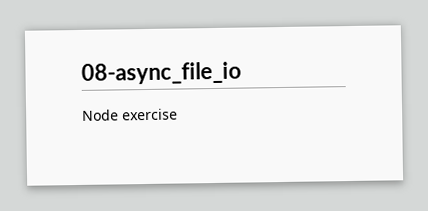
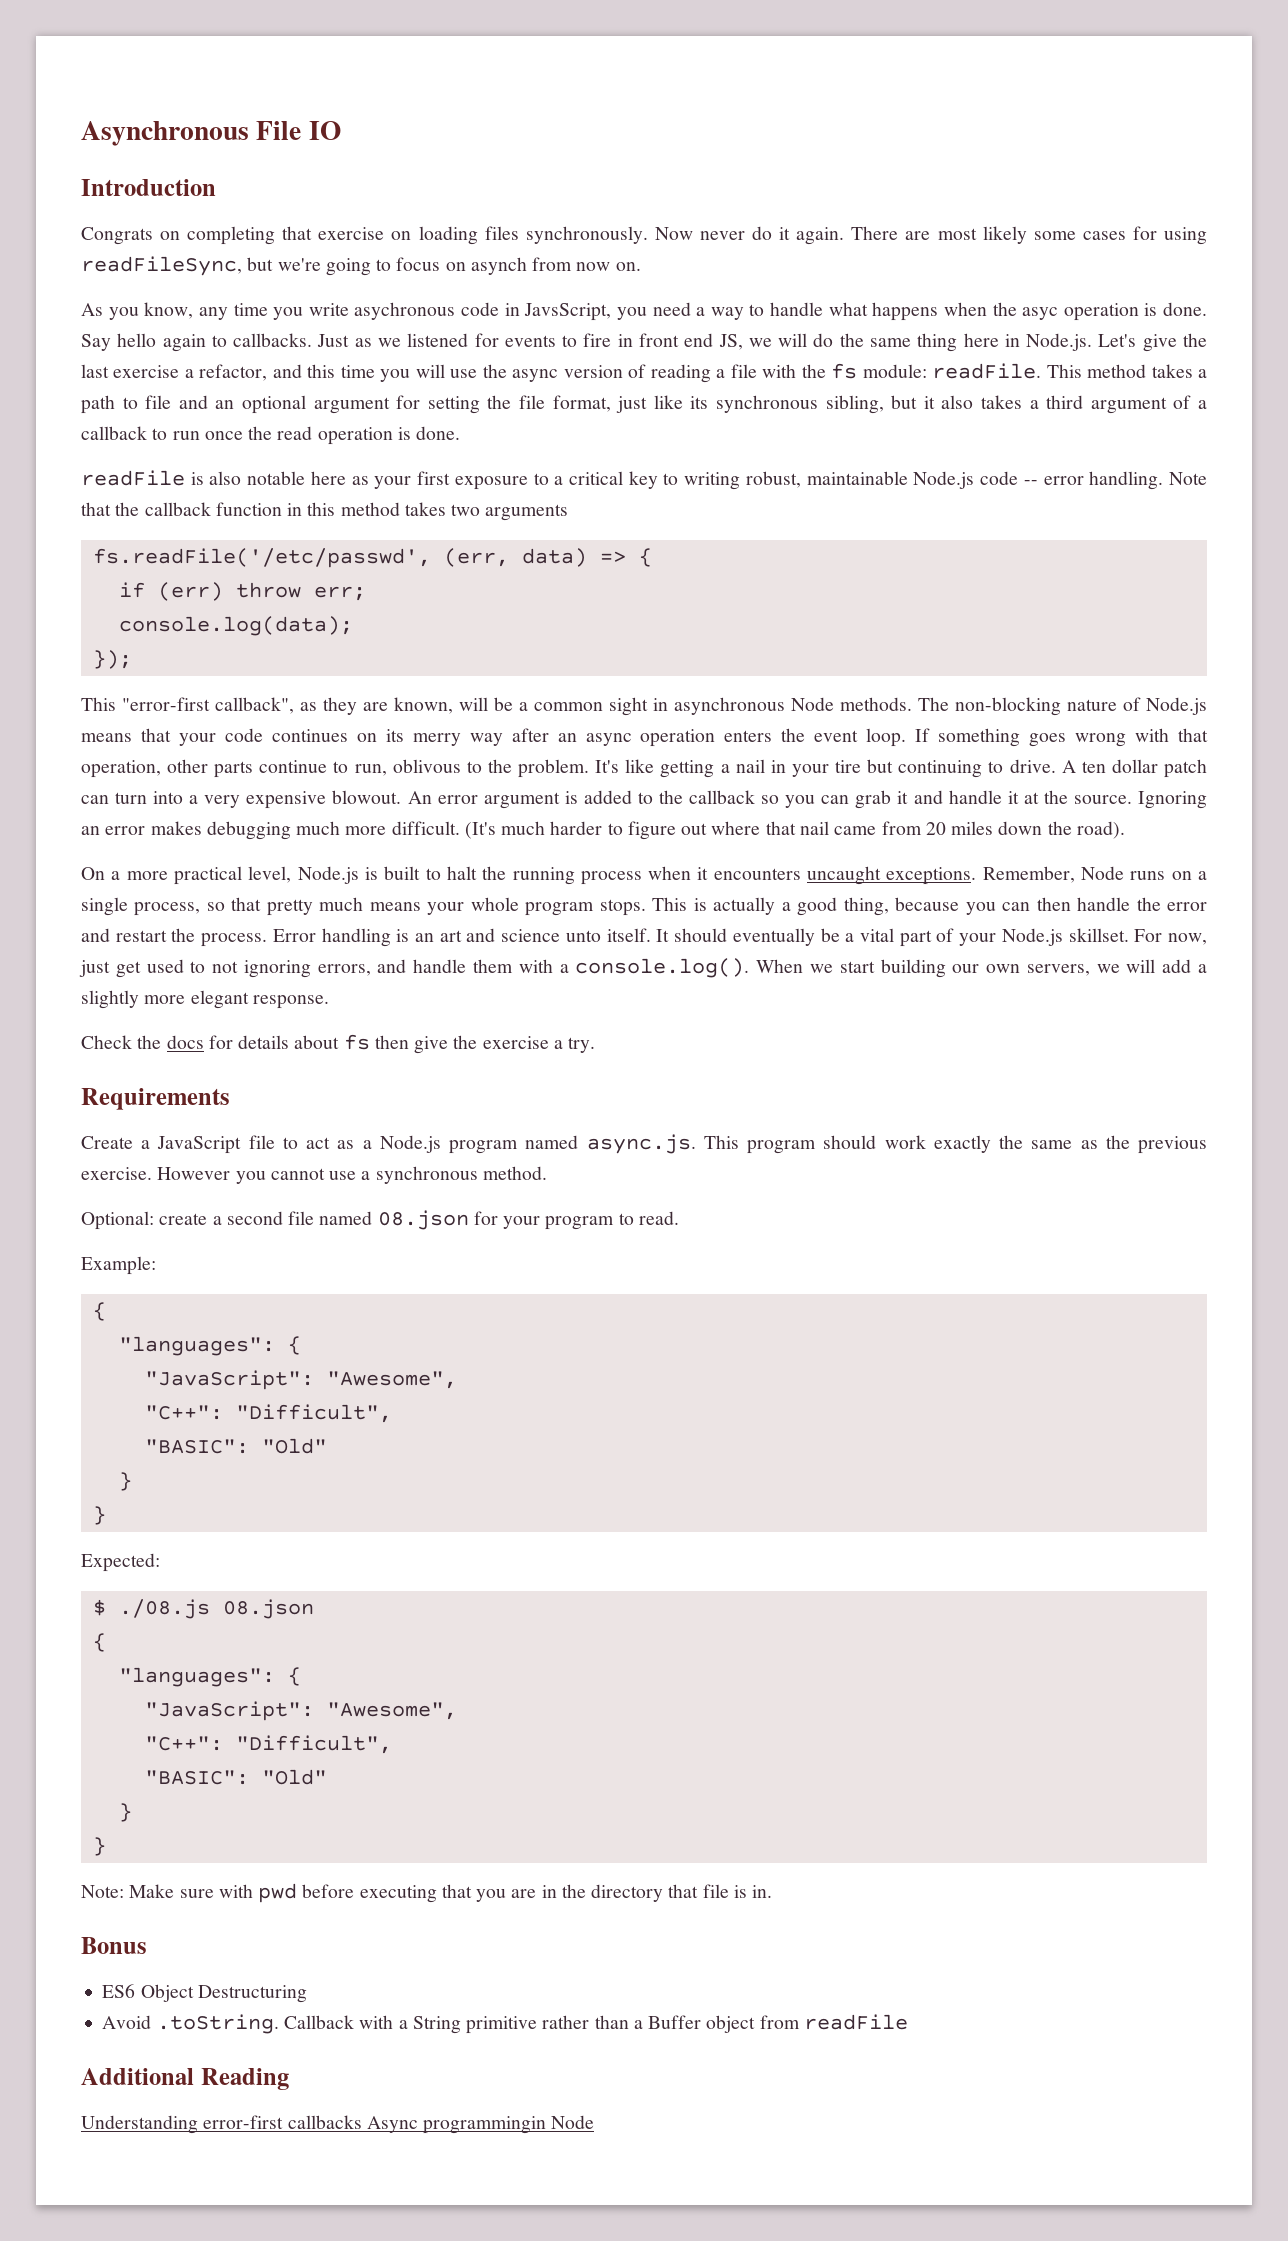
[81,61,242,85] [82,108,178,121] 08-async_file_io // Node exercise -> [81,121,341,146] [81,179,216,196] [81,226,1207,245] [81,256,641,276] [81,302,1207,321] [81,333,1208,352] [81,363,1208,383] [81,395,1208,414] [81,426,461,445] [81,470,1208,490] [81,502,569,521] [92,548,652,568] [118,582,366,601] [118,616,353,636] [92,650,132,669] [81,697,1207,716] [81,728,1209,747] [81,759,1207,778] [81,790,1208,809] [81,821,1125,840] [81,866,1208,885] [81,897,1208,916] [81,928,1208,947] [79,958,1207,978] [81,990,329,1009] [81,1034,596,1054] [81,1088,230,1110] [81,1134,1207,1154] [81,1166,547,1184] [81,1210,679,1230] [81,1256,156,1275] [92,1302,106,1321] [118,1336,301,1356] [144,1370,457,1390] [144,1404,392,1423] [144,1438,327,1454] [118,1472,132,1491] [92,1506,106,1525] [81,1553,160,1572] [92,1599,314,1619] [92,1633,106,1652] [118,1667,301,1687] [144,1701,457,1721] [144,1735,392,1754] [144,1769,327,1785] [118,1803,132,1822] [92,1837,106,1856] [81,1883,773,1903] [81,1937,147,1954] [102,1984,307,2003] [102,2014,908,2034] [81,2068,289,2090] [81,2115,595,2134] Asynchronous File IO // Introduction // Congrats on completing that exercise on loading files synchronously. Now never do it again. There are most likely some cases for using readFileSync, but we're going to focus on asynch from now on. // As you know, any time you write asychronous code in JavsScript, you need a way to handle what happens when the asyc operation is done. Say hello again to callbacks. Just as we listened for events to fire in front end JS, we will do the same thing here in Node.js. Let's give the last exercise a refactor, and this time you will use the async version of reading a file with the fs module: readFile. This method takes a path to file and an optional argument for setting the file format, just like its synchronous sibling, but it also takes a third argument of a callback to run once the read operation is done. // readFile is also notable here as your first exposure to a critical key to writing robust, maintainable Node.js code -- error handling. Note that the callback function in this method takes two arguments // fs.readFile('/etc/passwd', (err, data) => { // if (err) throw err; // console.log(data); // }); // This "error-first callback", as they are known, will be a common sight in asynchronous Node methods. The non-blocking nature of Node.js means that your code continues on its merry way after an async operation enters the event loop. If something goes wrong with that operation, other parts continue to run, oblivous to the problem. It's like getting a nail in your tire but continuing to drive. A ten dollar patch can turn into a very expensive blowout. An error argument is added to the callback so you can grab it and handle it at the source. Ignoring an error makes debugging much more difficult. (It's much harder to figure out where that nail came from 20 miles down the road). // On a more practical level, Node.js is built to halt the running process when it encounters uncaught exceptions. Remember, Node runs on a single process, so that pretty much means your whole program stops. This is actually a good thing, because you can then handle the error and restart the process. Error handling is an art and science unto itself. It should eventually be a vital part of your Node.js skillset. For now, just get used to not ignoring errors, and handle them with a console.log(). When we start building our own servers, we will add a slightly more elegant response. // Check the docs for details about fs then give the exercise a try. // Requirements // Create a JavaScript file to act as a Node.js program named async.js. This program should work exactly the same as the previous exercise. However you cannot use a synchronous method. // Optional: create a second file named 08.json for your program to read. // Example: // { // "languages": { // "JavaScript": "Awesome", // "C++": "Difficult", // "BASIC": "Old" // } // } // Expected: // $ ./08.js 08.json // { // "languages": { // "JavaScript": "Awesome", // "C++": "Difficult", // "BASIC": "Old" // } // } // Note: Make sure with pwd before executing that you are in the directory that file is in. // Bonus // ES6 Object Destructuring // Avoid .toString. Callback with a String primitive rather than a Buffer object from readFile // Additional Reading // Understanding error-first callbacks Async programmingin Node

